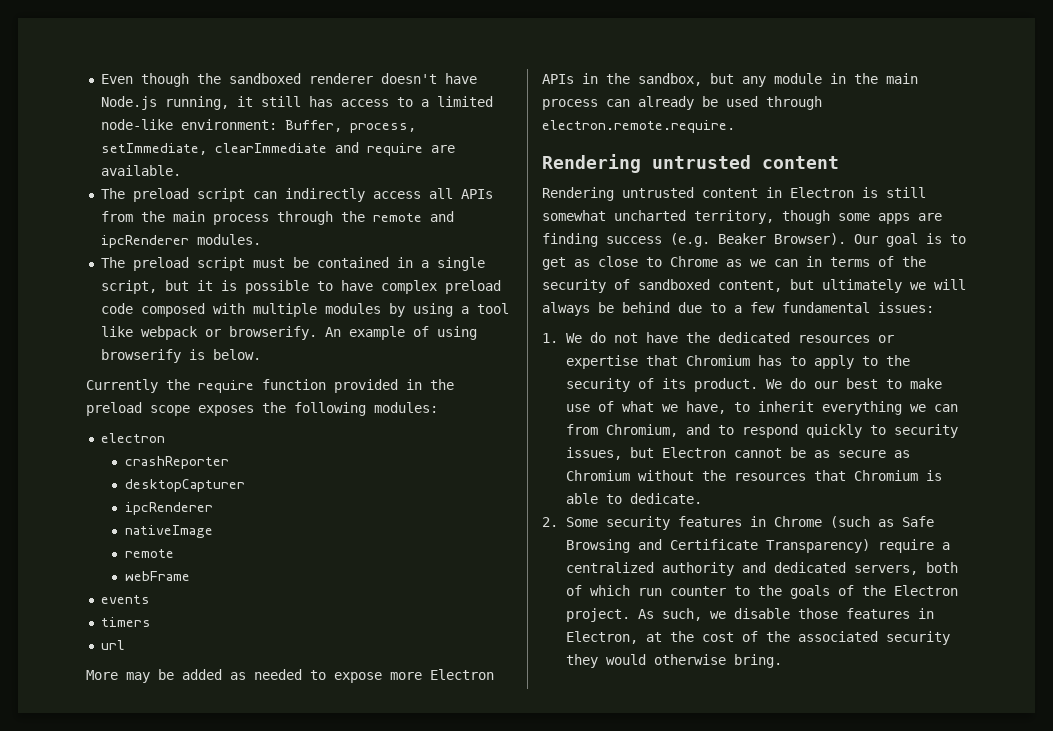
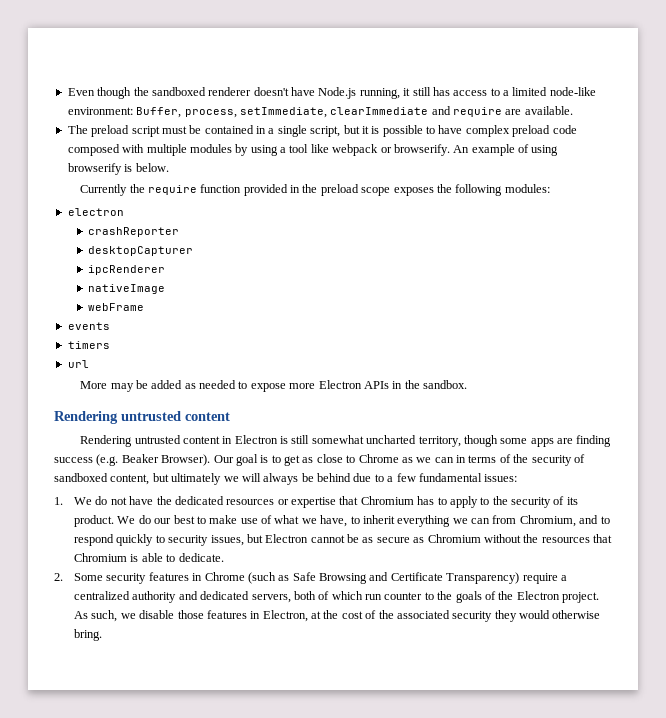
[100,188,493,202] [100,211,454,225] [100,234,261,248] // The preload script can indirectly access all APIs from the main process through the remote and ipcRenderer modules. -> (573, 110) none
[124,549,174,558] // remote -> (165, 289) none
[638,73,918,87] [542,96,822,110] [542,120,735,133] sandbox, but any module in the main process can already be used through electron.remote.require. -> [423,380,468,389] sandbox.

